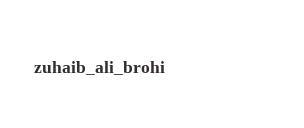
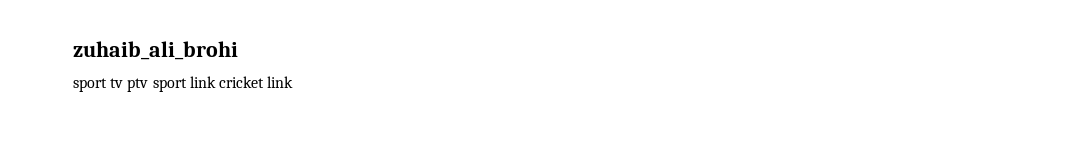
(165, 68) none -> [73,76,294,92] // sport tv ptv sport link cricket link

